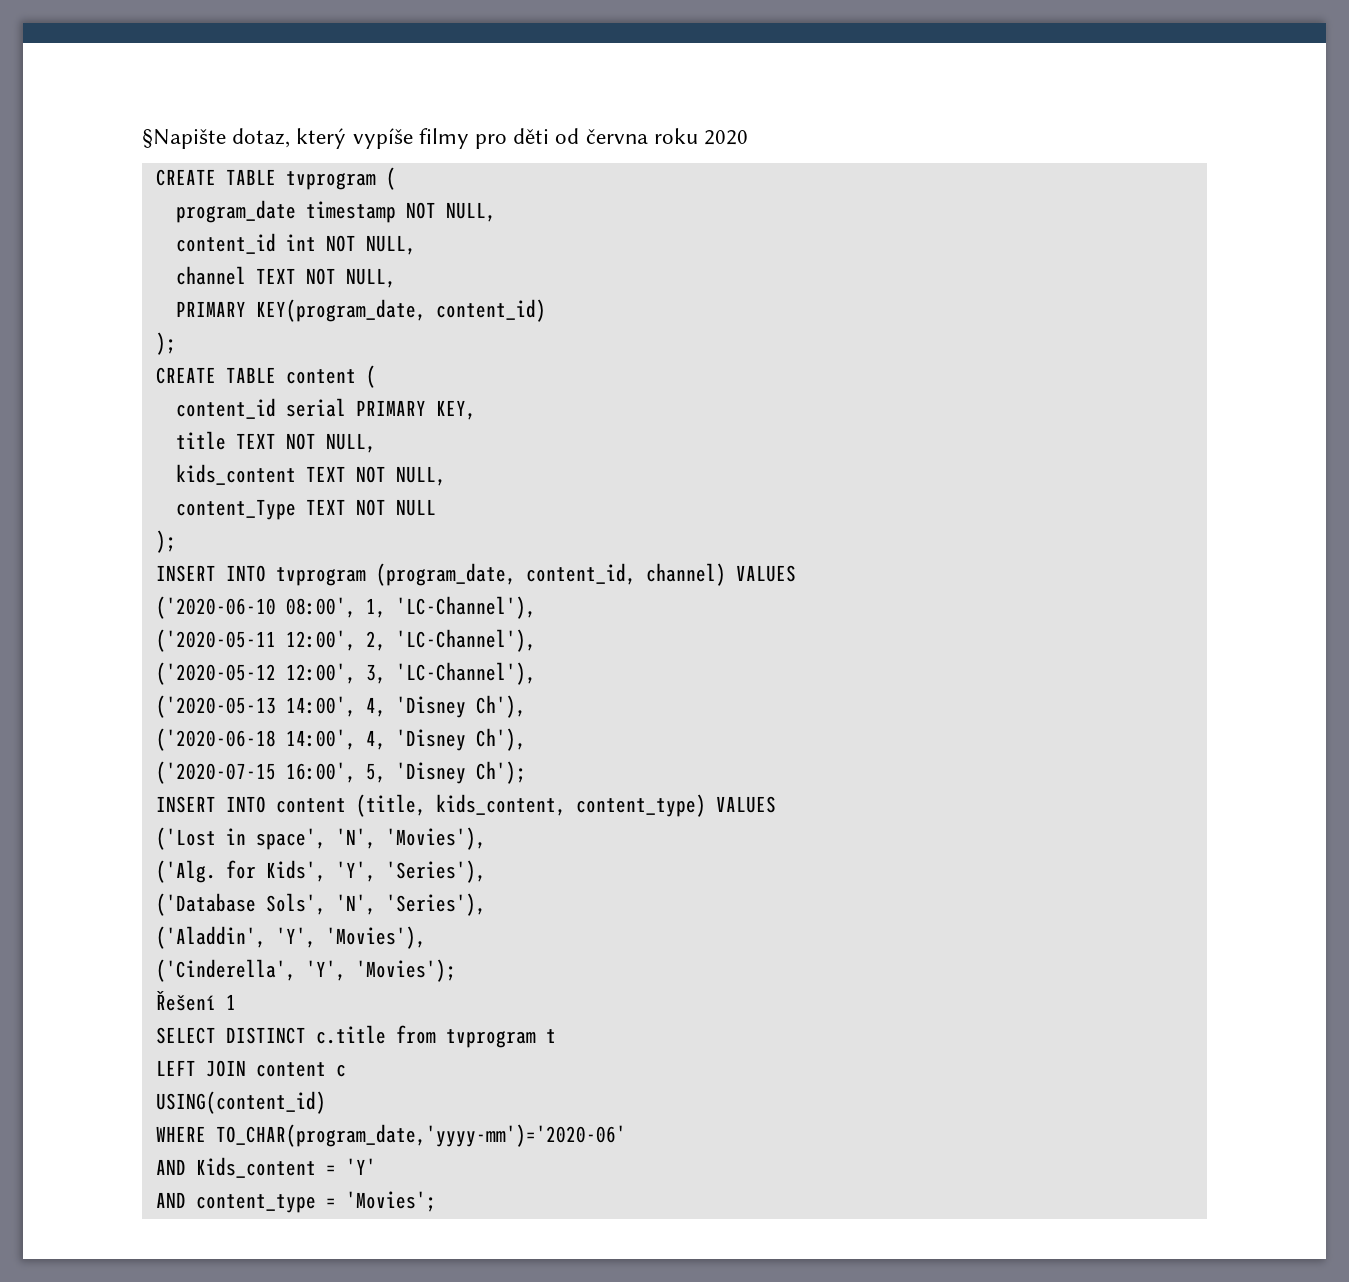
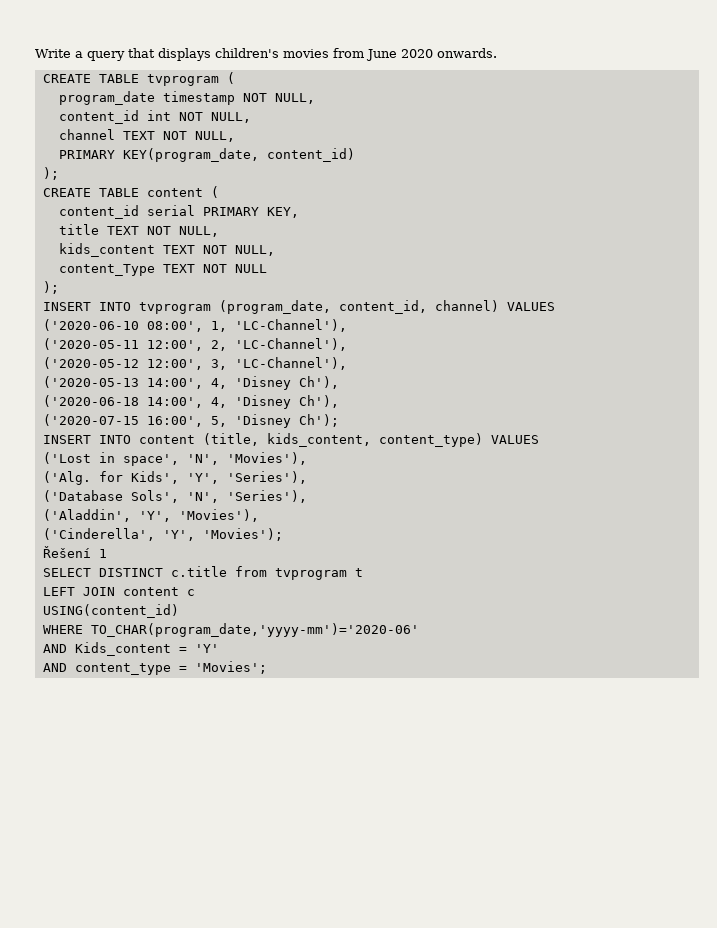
[142,128,698,149] §Napište dotaz, který vypíše filmy pro děti od června roku -> [35,48,397,61] Write a query that displays children's movies from June
(749, 137) none -> [437,48,497,58] onwards.

